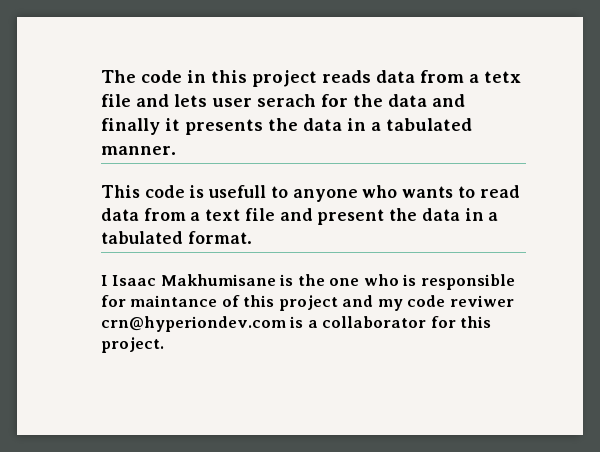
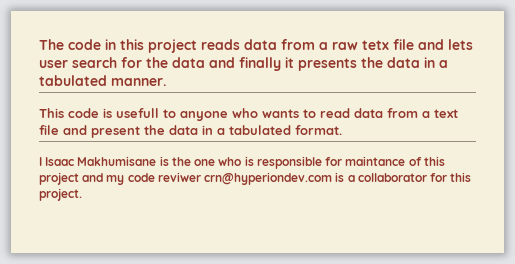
(479, 78) none -> [332,42,358,50] raw
[257,94,316,107] serach -> [72,57,117,68] search

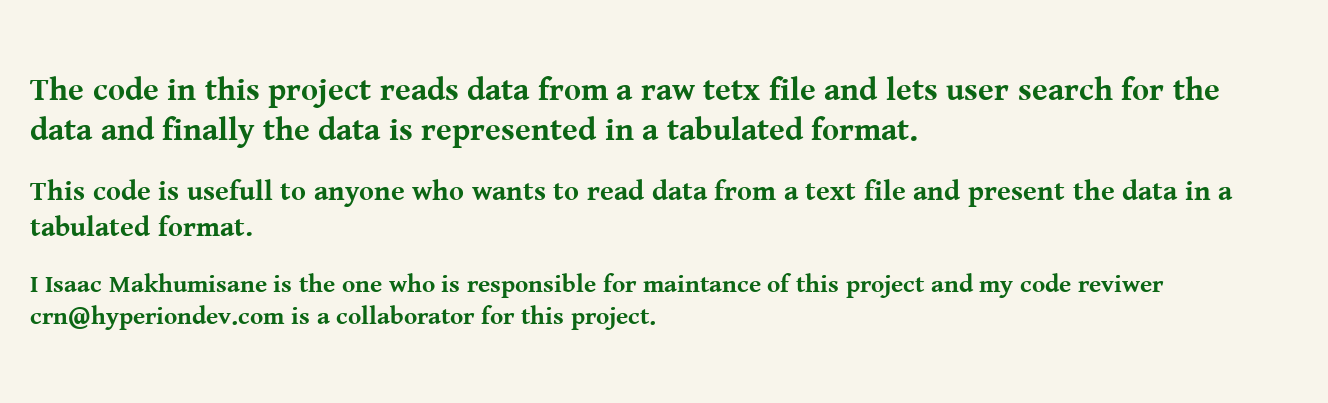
[285,57,448,71] [39,75,166,86] it presents the data in a tabulated manner. -> [262,116,919,148] the data is represented in a tabulated format.

